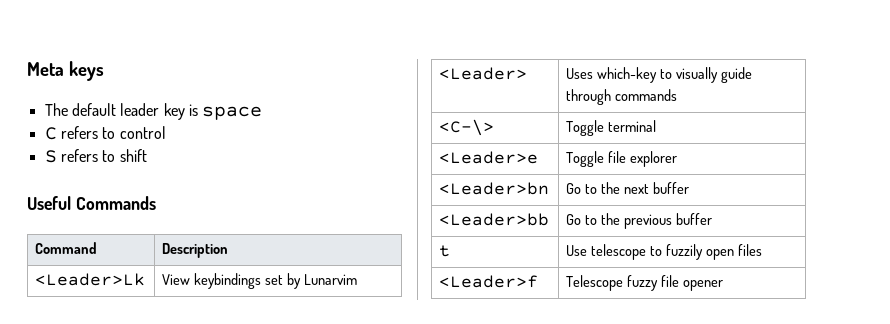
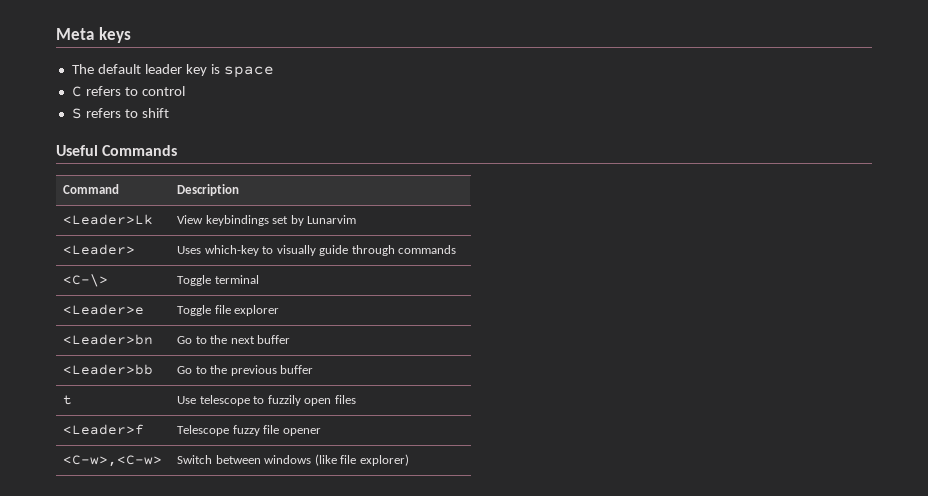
(723, 285) none -> [63,455,163,467] [177,454,409,466] // <C-w>,<C-w> | Switch between windows (like file explorer)

